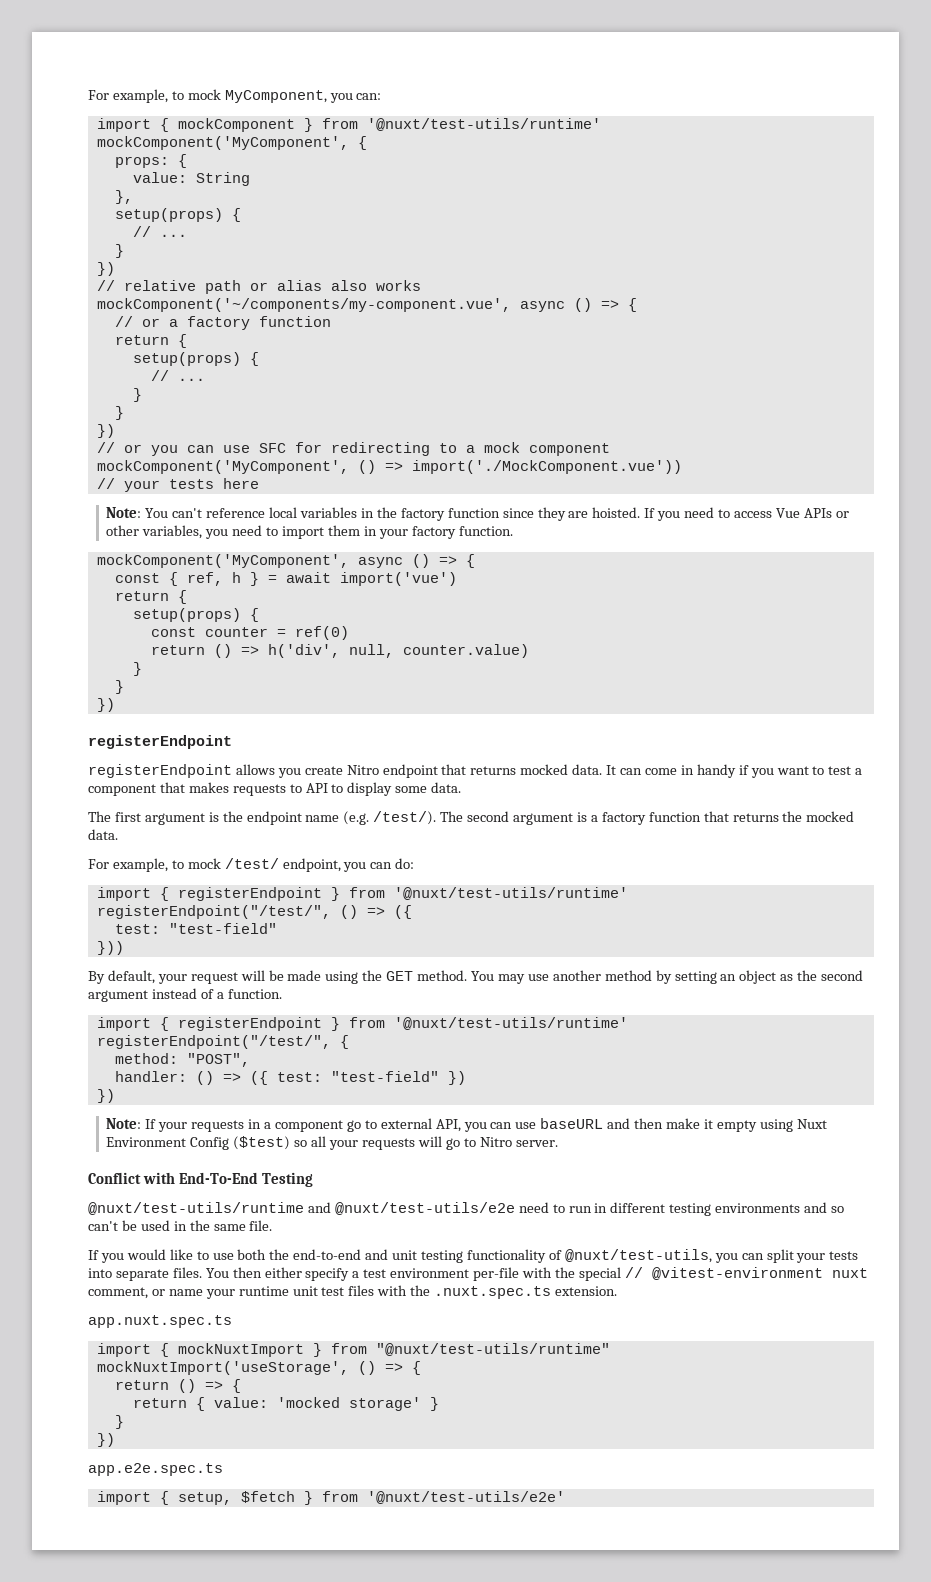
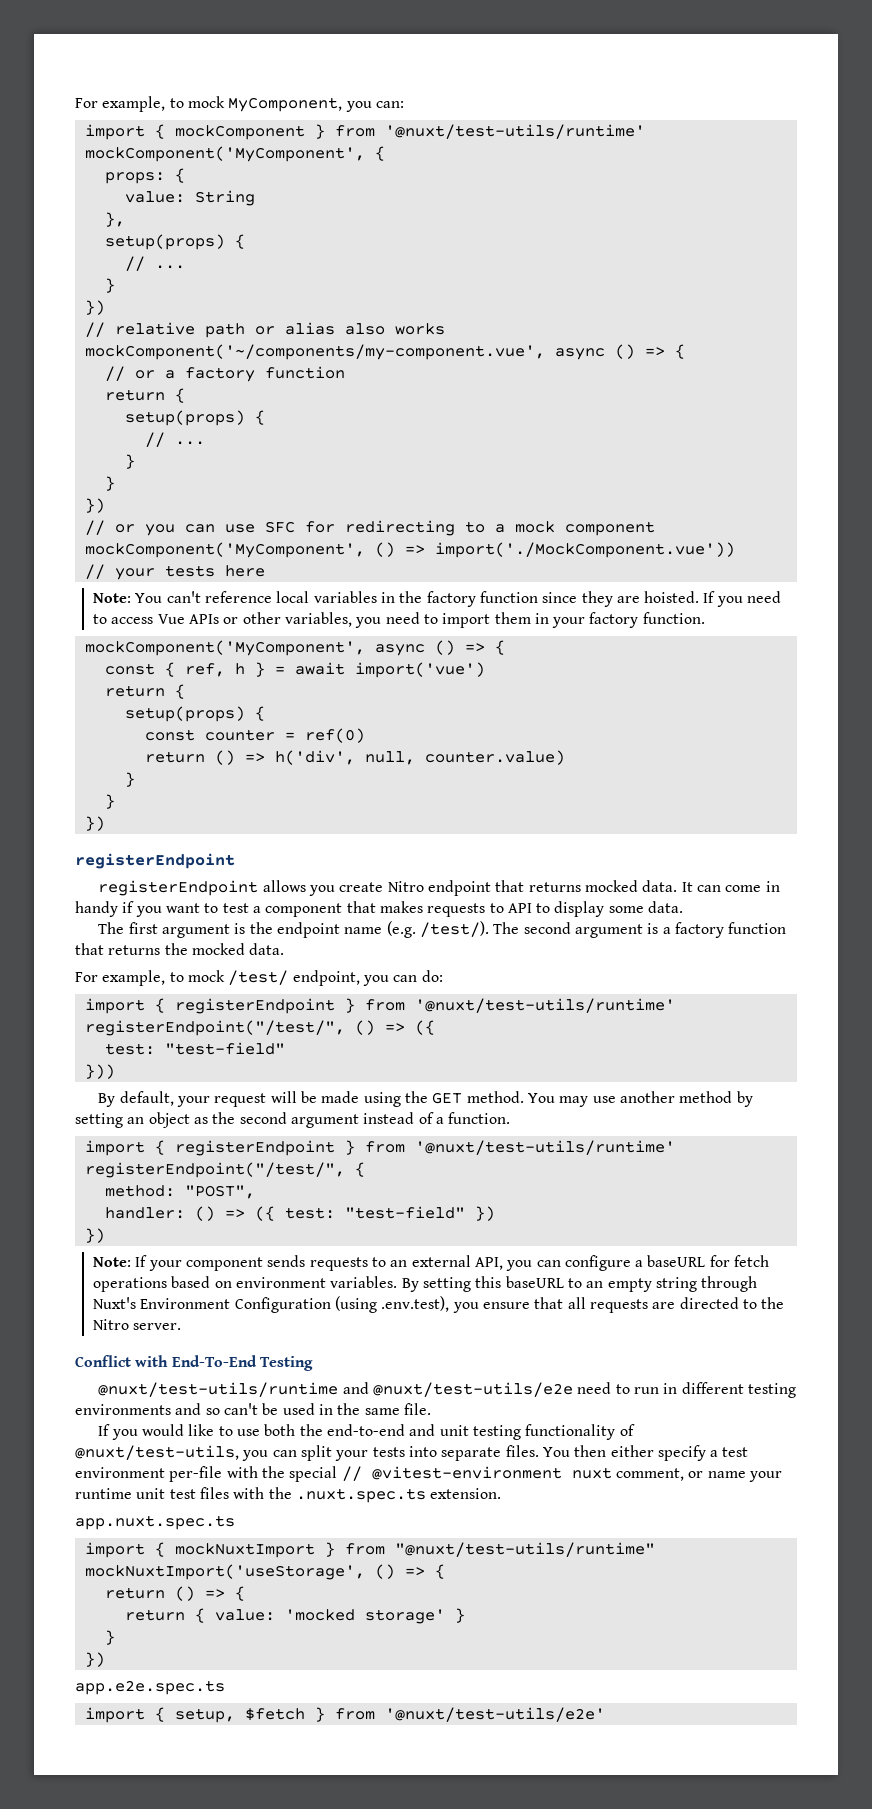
[191,1118,827,1132] [106,1136,476,1150] requests in a component go to external API, you can use baseURL and then make it empty using Nuxt Environment Config ($test) so all your requests will go to -> [185,1255,770,1271] [92,1276,758,1292] [92,1296,785,1313] component sends requests to an external API, you can configure a baseURL for fetch operations based on environment variables. By setting this baseURL to an empty string through Nuxt's Environment Configuration (using .env.test), you ensure that all requests are directed to the

